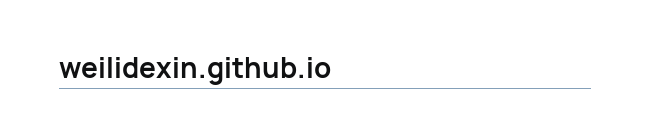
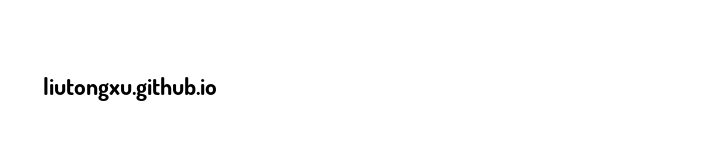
[59,57,331,85] weilidexin.github.io -> [43,77,217,101] liutongxu.github.io

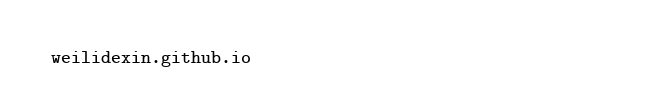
[43,77,217,101] liutongxu.github.io -> [51,51,251,67] weilidexin.github.io

